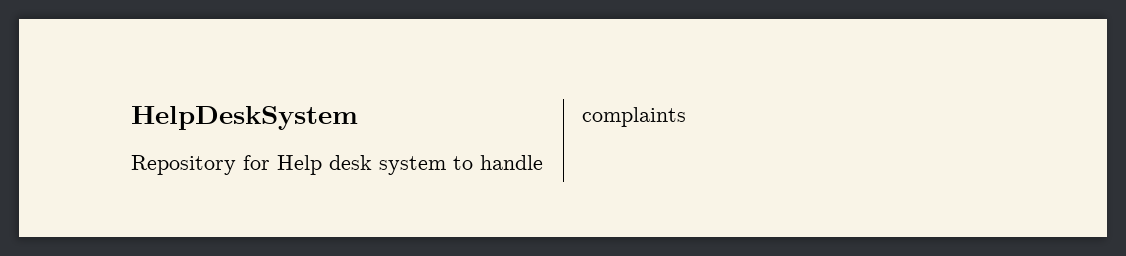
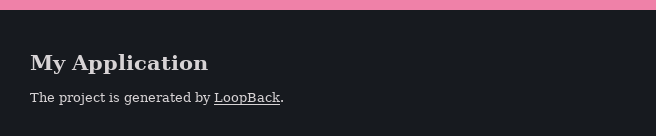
[131,106,358,130] [131,155,543,175] [582,107,686,127] HelpDeskSystem // Repository for Help desk system to handle complaints -> [30,54,208,74] [30,92,284,105] My Application // The project is generated by LoopBack.

